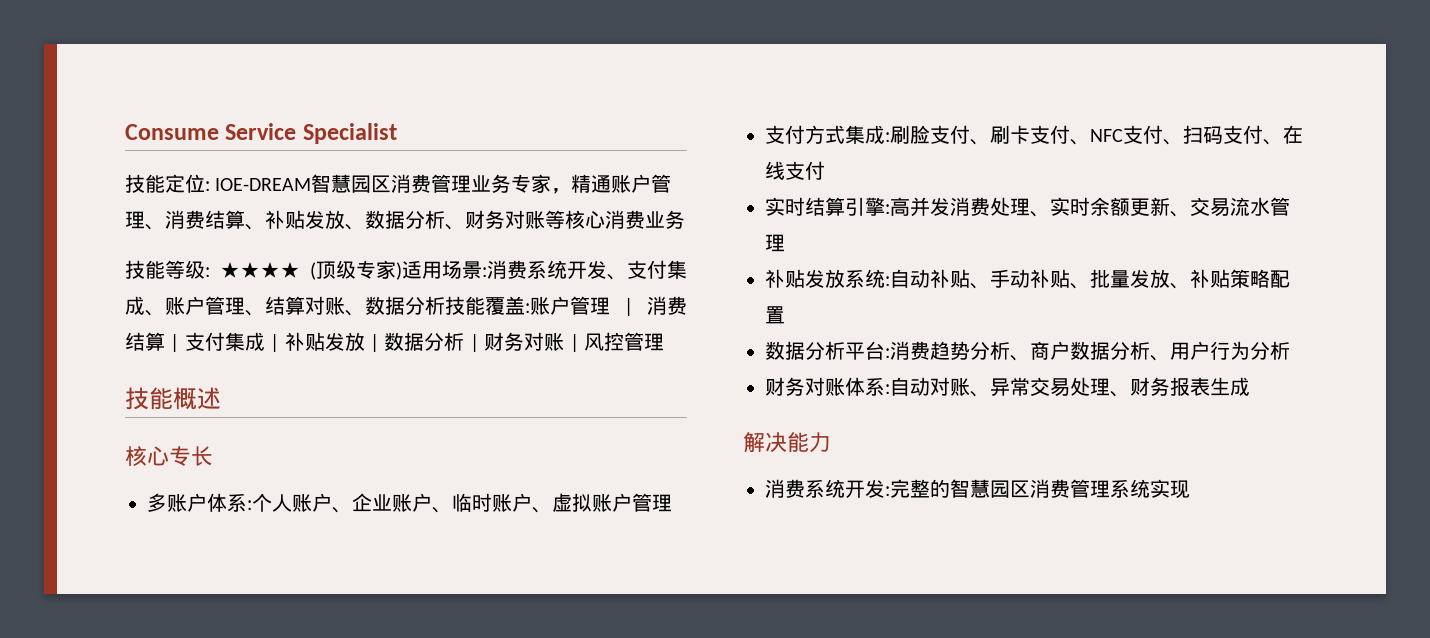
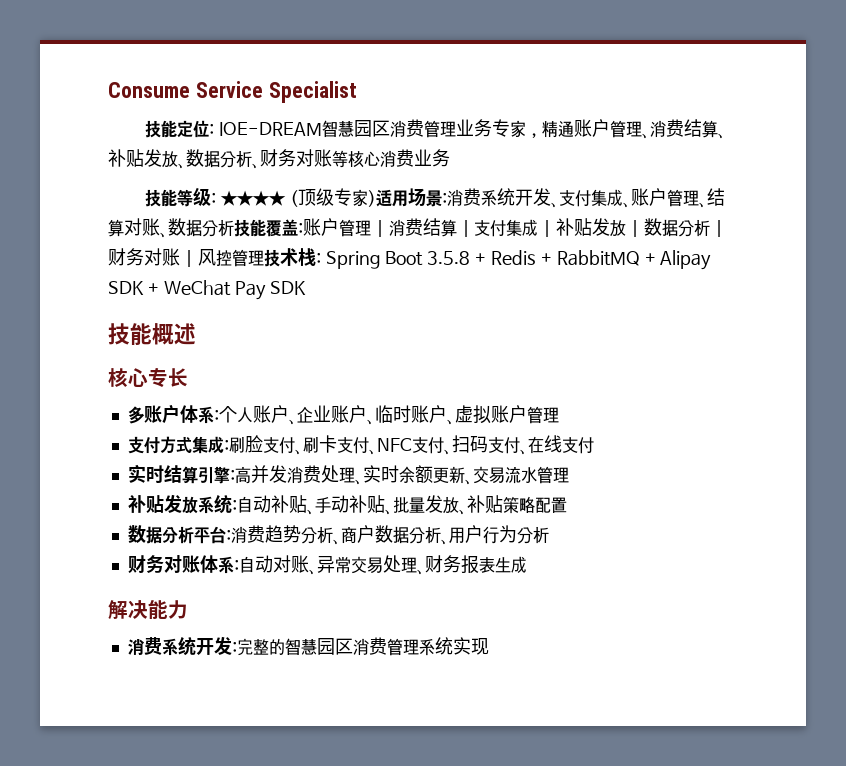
(664, 342) none -> [263,248,712,270] [108,280,307,300] 技术栈: Spring Boot 3.5.8 + Redis + RabbitMQ + Alipay SDK + WeChat Pay SDK

